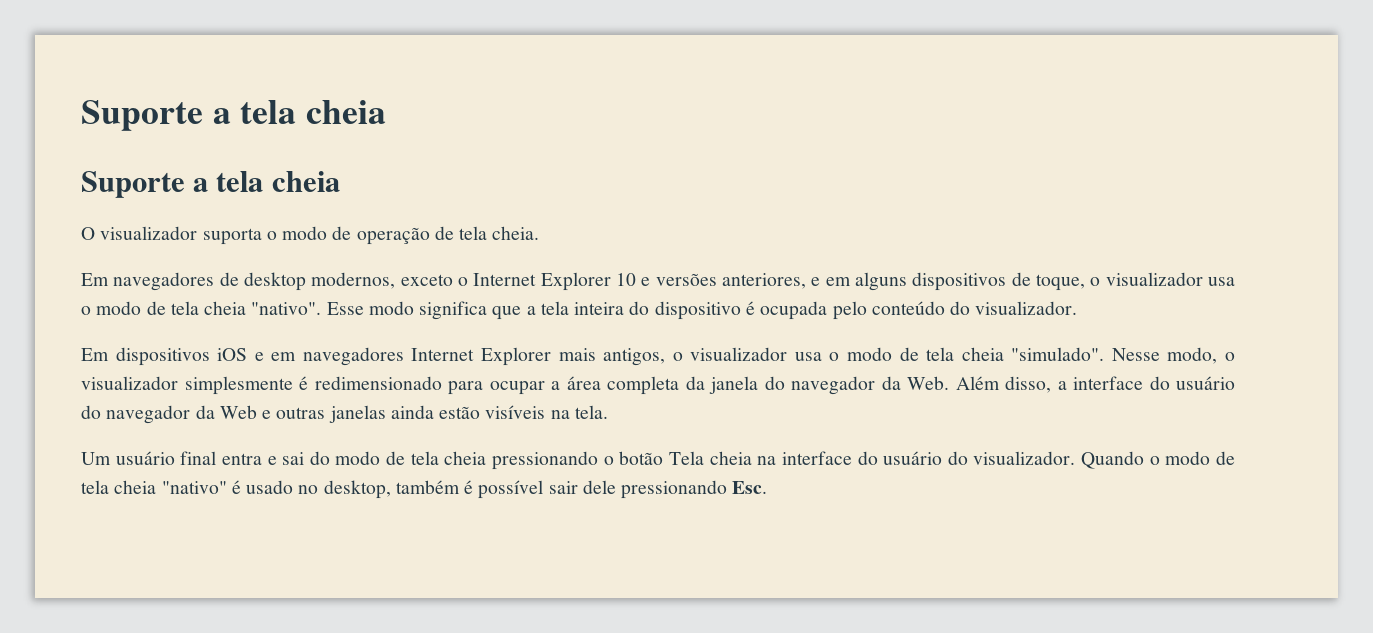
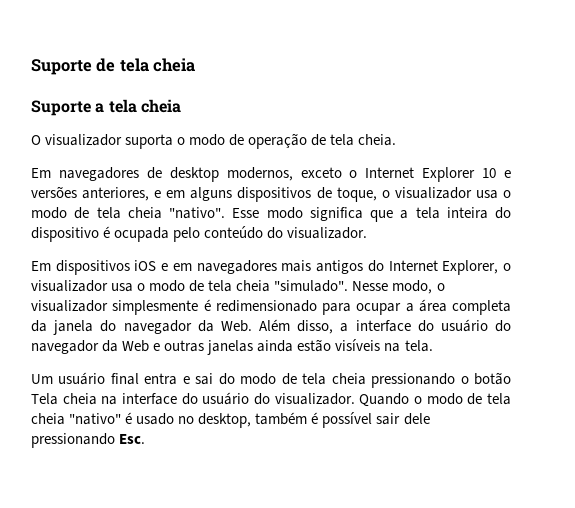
[81,100,231,131] Suporte a -> [31,58,116,75] Suporte de
[411,347,666,366] Internet Explorer mais antigos, -> [281,260,499,275] mais antigos do Internet Explorer,

